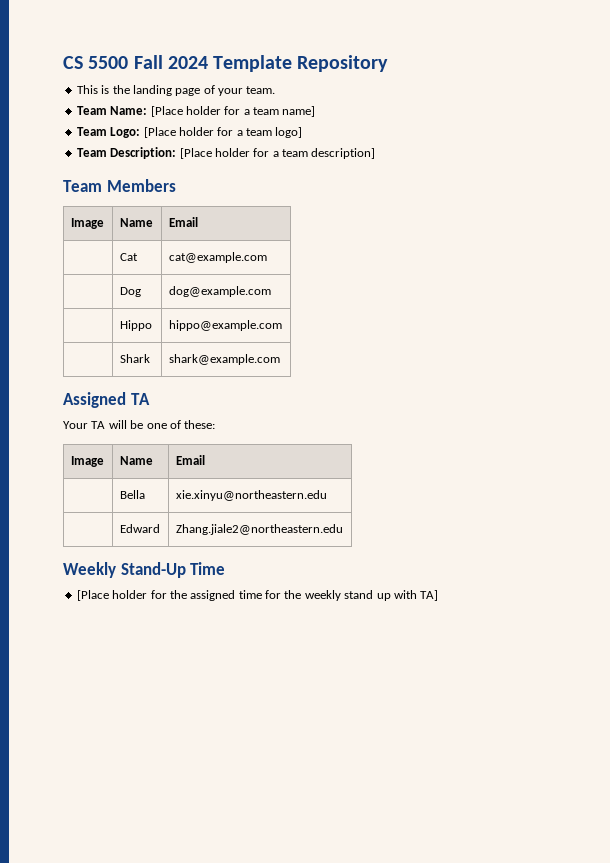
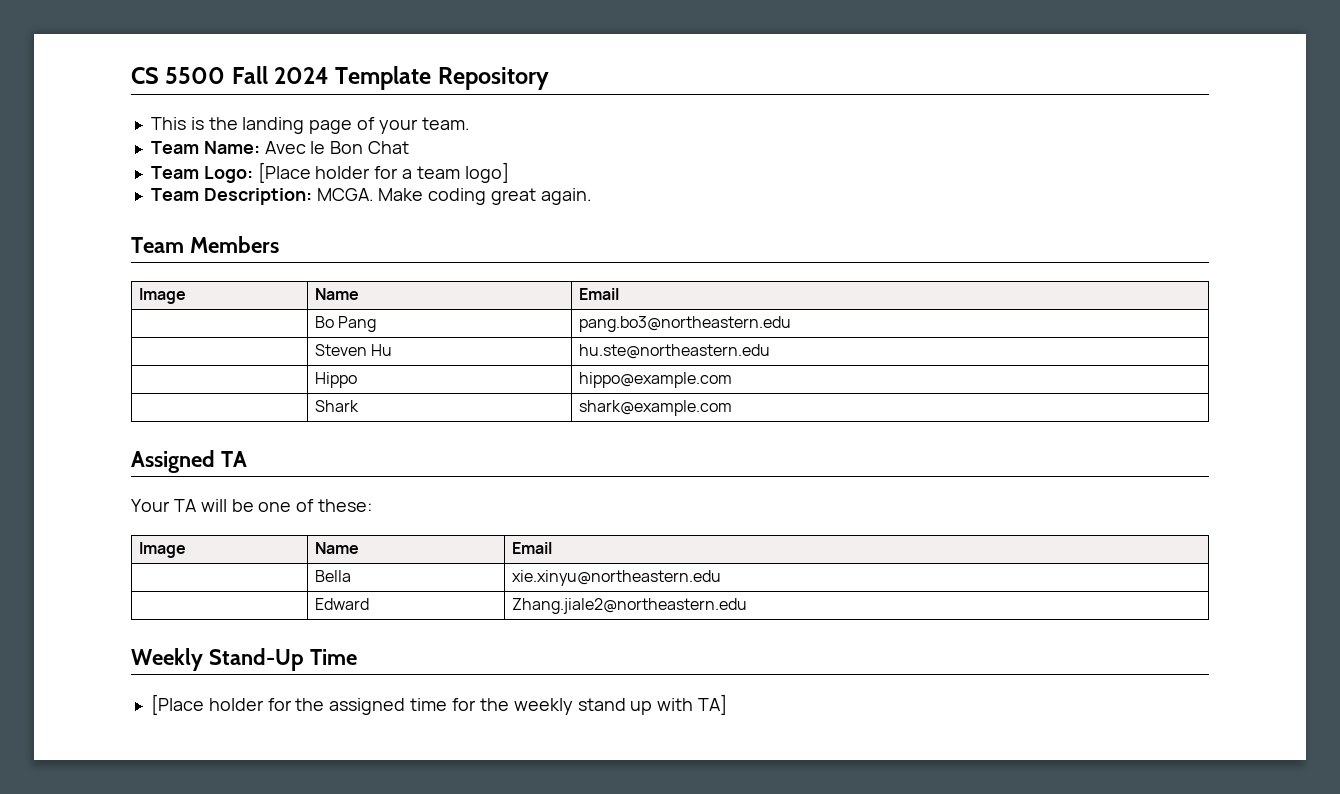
[150,106,316,117] [Place holder for a team name] -> [264,141,410,154] Avec le Bon Chat
[179,148,376,159] [Place holder for a team description] -> [316,188,592,205] MCGA. Make coding great again.
[119,253,138,261] [168,252,267,263] [119,287,141,297] [168,286,271,297] Cat | cat@example.com // | Dog | dog@example.com -> [314,316,376,332] [578,316,791,332] [314,344,392,356] [578,344,770,359] Bo Pang | pang.bo3@northeastern.edu // | Steven Hu | hu.ste@northeastern.edu

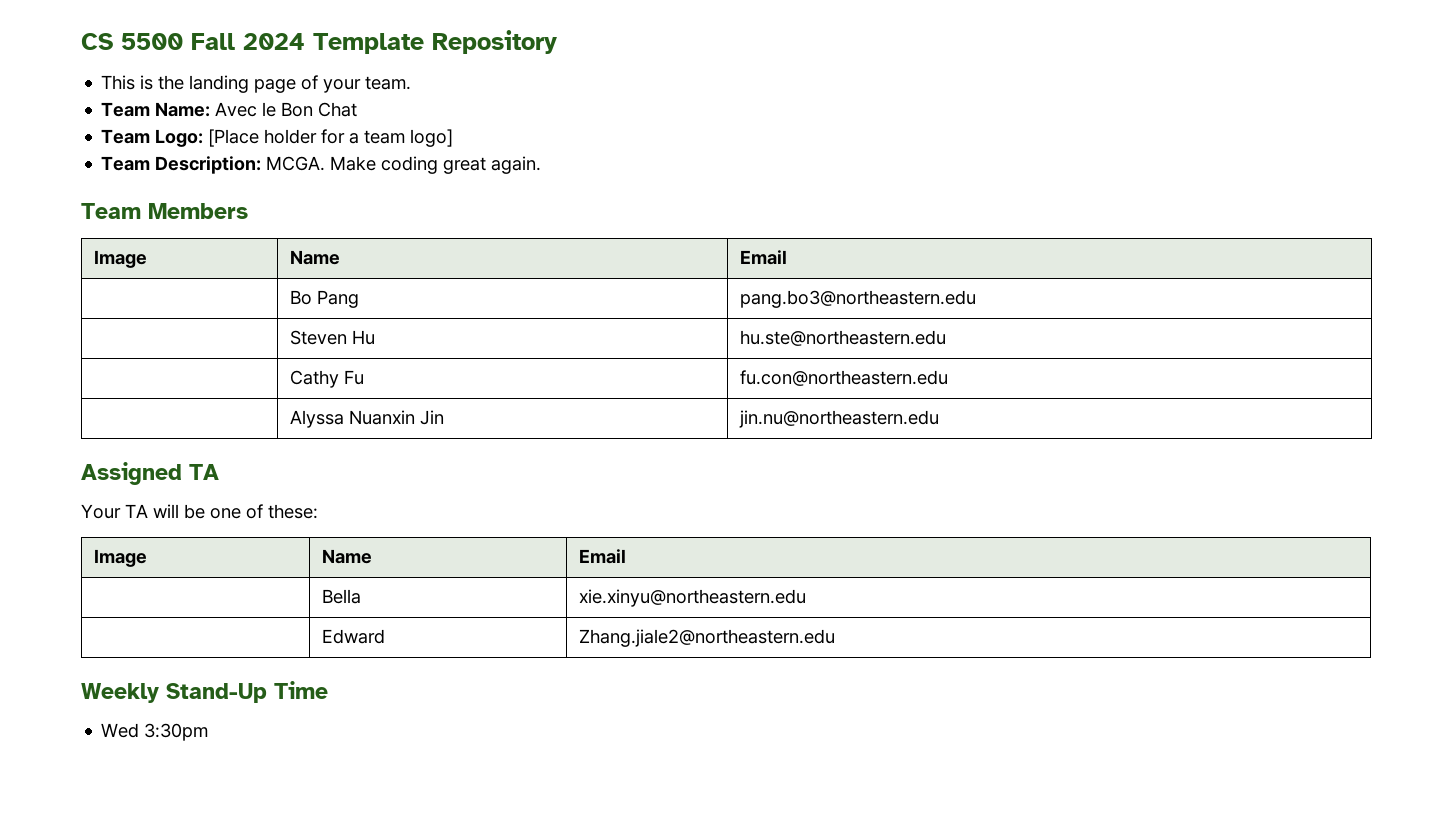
[314,372,357,388] [578,372,732,388] [314,400,359,412] [578,400,732,416] Hippo | hippo@example.com // | Shark | shark@example.com -> [290,370,365,388] [740,370,949,386] [290,410,445,428] [739,410,940,428] Cathy Fu | fu.con@northeastern.edu // | Alyssa Nuanxin Jin | jin.nu@northeastern.edu
[150,694,728,715] [Place holder for the assigned time for the weekly stand up with TA] -> [101,723,209,741] Wed 3:30pm

